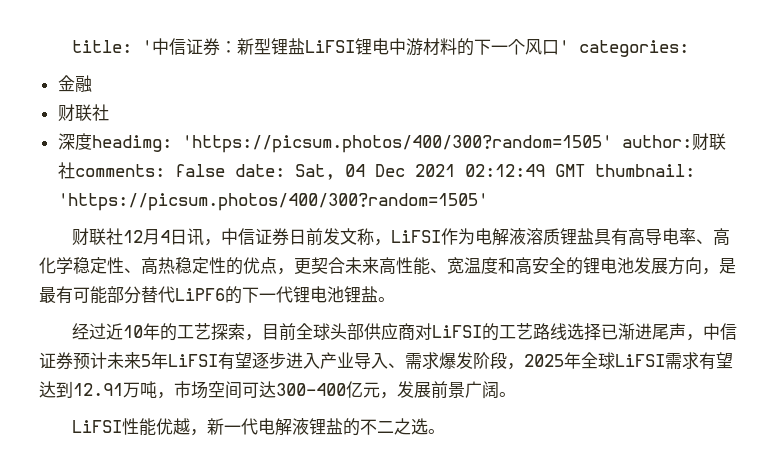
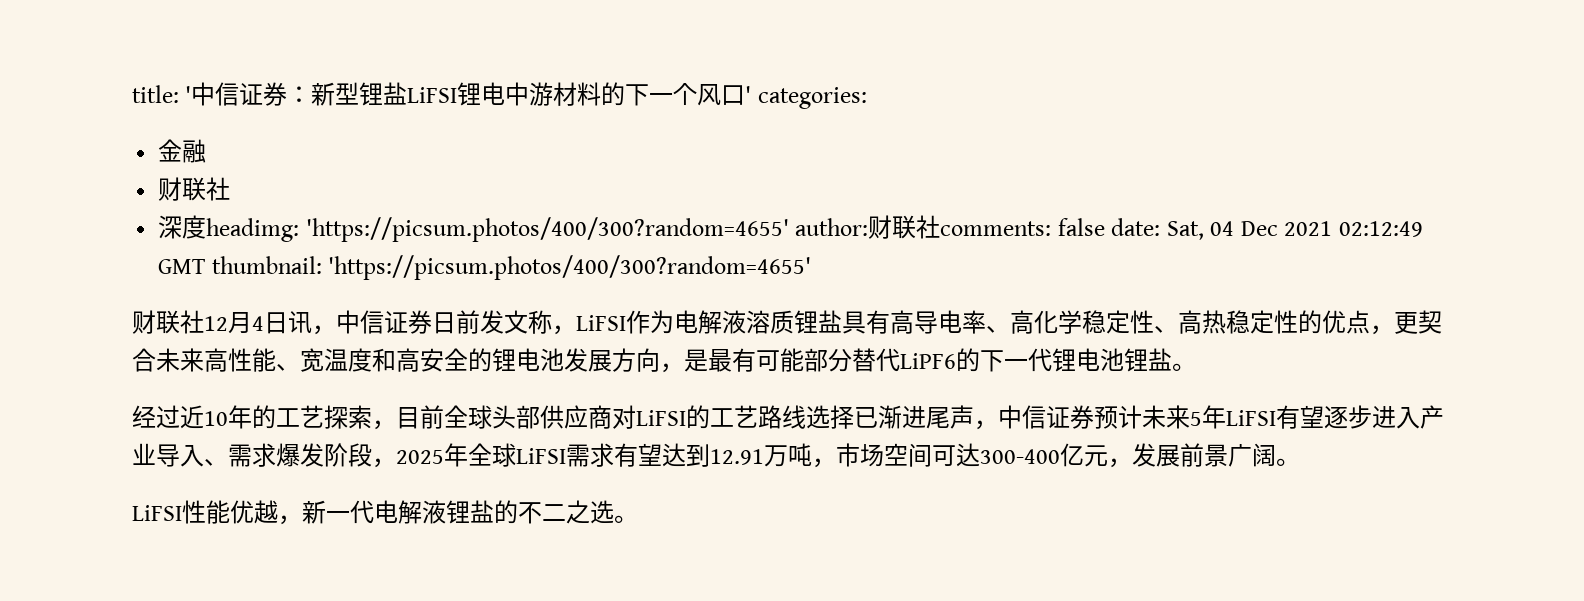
[181,135,612,153] 'https://picsum.photos/400/300?random=1505' -> [305,217,789,242] 'https://picsum.photos/400/300?random=4655'
[57,193,488,211] 'https://picsum.photos/400/300?random=1505' -> [328,255,812,280] 'https://picsum.photos/400/300?random=4655'

